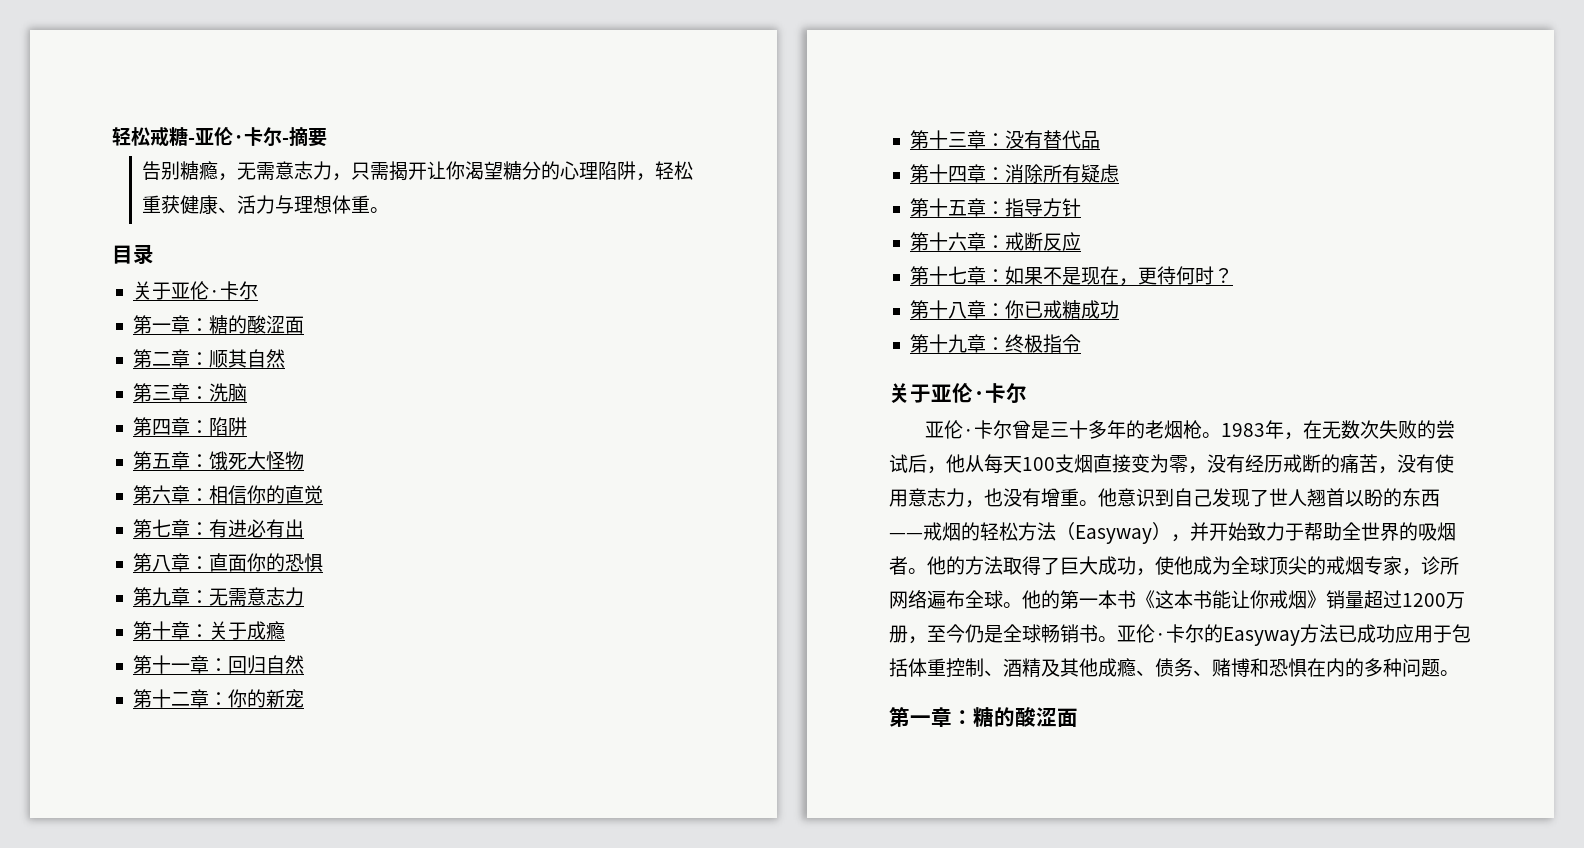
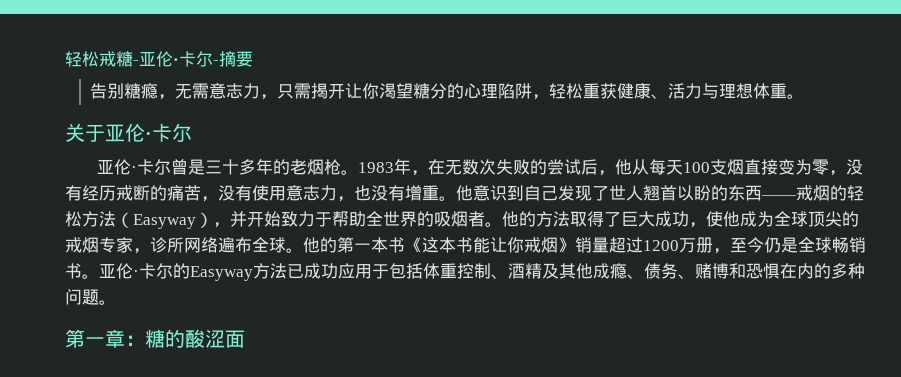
[112,244,154,265] [132,281,258,300] [132,315,304,334] [132,349,285,368] [132,383,247,402] [132,417,247,436] [132,451,304,470] [132,485,323,504] [132,519,304,538] [132,553,323,572] [132,587,304,606] [132,621,285,640] [132,655,304,674] [132,689,304,708] [909,130,1100,149] [909,164,1119,183] [909,198,1081,217] [909,232,1081,251] [909,266,1233,286] [909,300,1119,319] [909,334,1081,353] // 目录 // 关于亚伦·卡尔 // 第一章：糖的酸涩面 // 第二章：顺其自然 // 第三章：洗脑 // 第四章：陷阱 // 第五章：饿死大怪物 // 第六章：相信你的直觉 // 第七章：有进必有出 // 第八章：直面你的恐惧 // 第九章：无需意志力 // 第十章：关于成瘾 // 第十一章：回归自然 // 第十二章：你的新宠 // 第十三章：没有替代品 // 第十四章：消除所有疑虑 // 第十五章：指导方针 // 第十六章：戒断反应 // 第十七章：如果不是现在，更待何时？ // 第十八章：你已戒糖成功 // 第十九章：终极指令 -> (805, 96) none

